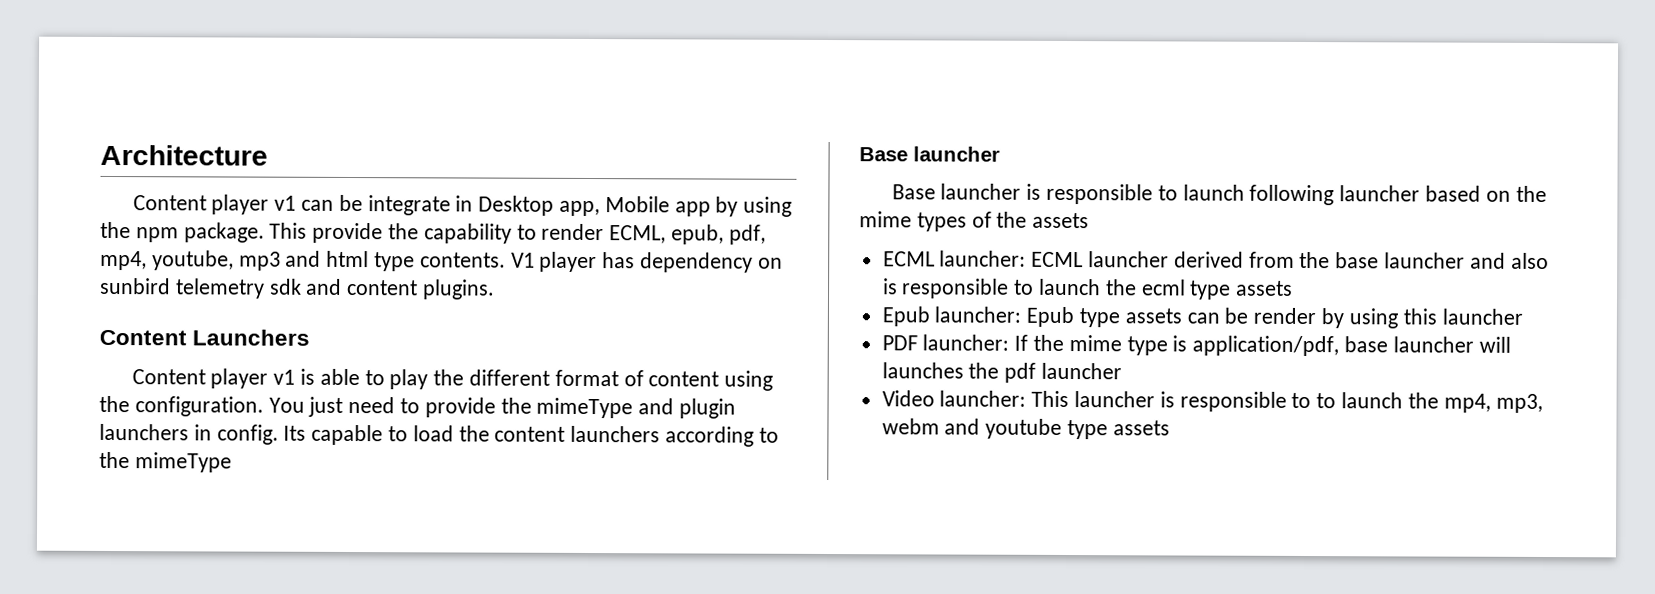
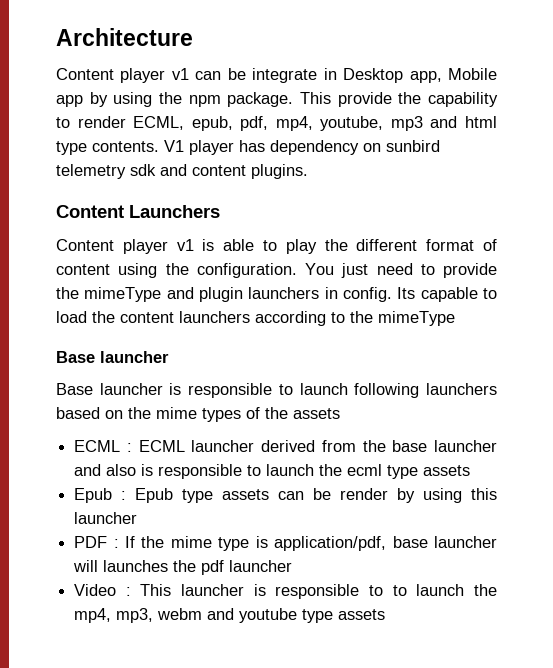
[1339,185,1421,202] launcher -> [426,383,497,395] launchers
[939,250,1027,267] launcher: -> [126,443,132,452] :
[934,306,1022,323] launcher: -> [121,491,127,500] :
[922,334,1010,351] launcher: -> [113,539,119,548] :
[939,390,1027,407] launcher: -> [125,587,131,596] :

